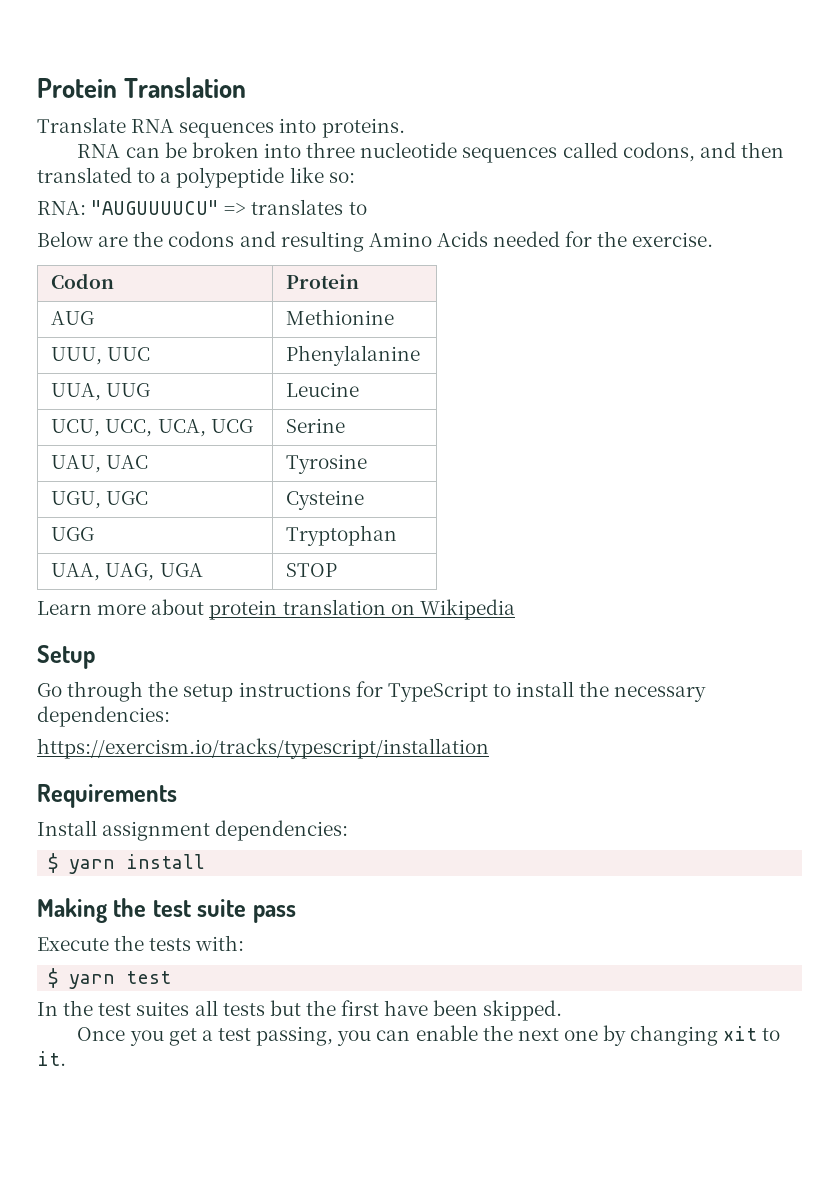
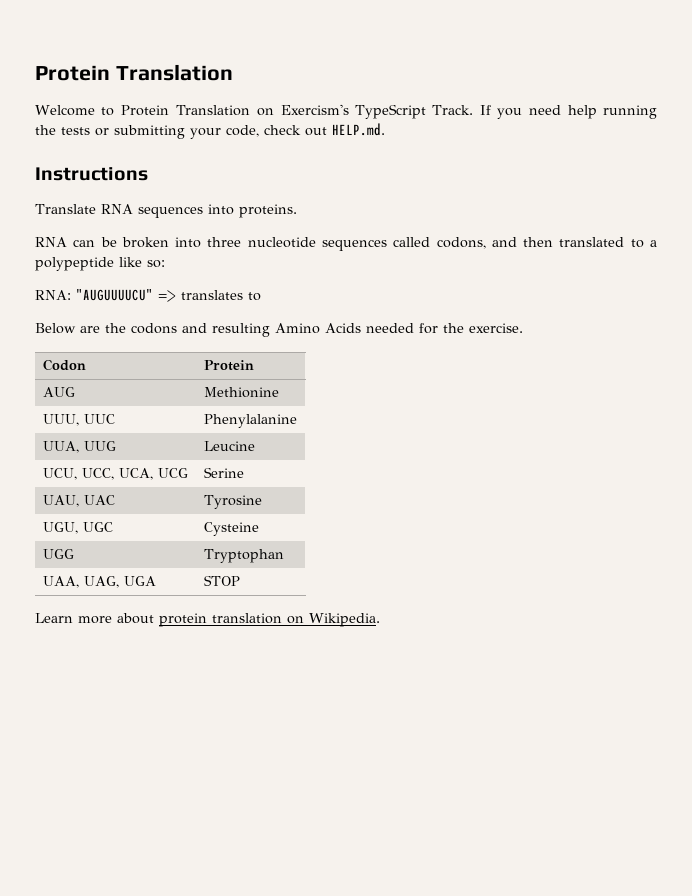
[37,77,247,98] Protein Translation -> [35,64,233,81] [35,104,657,119] [35,123,385,139] [35,167,148,181] Protein Translation // Welcome to Protein Translation on Exercism's TypeScript Track. If you need help running the tests or submitting your code, check out HELP.md. // Instructions
[419,599,515,620] [37,645,95,669] [37,681,707,702] [37,706,170,727] [37,738,489,759] [37,784,177,808] [37,820,349,841] [48,853,206,874] [37,898,296,923] [37,935,245,951] [48,968,172,989] [37,1000,563,1021] [77,1025,781,1046] [37,1051,66,1066] Wikipedia // Setup // Go through the setup instructions for TypeScript to install the necessary dependencies: // https://exercism.io/tracks/typescript/installation // Requirements // Install assignment dependencies: // $ yarn install // Making the test suite pass // Execute the tests with: // $ yarn test // In the test suites all tests but the first have been skipped. // Once you get a test passing, you can enable the next one by changing xit to it. -> [309,613,380,627] Wikipedia.

